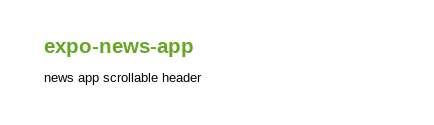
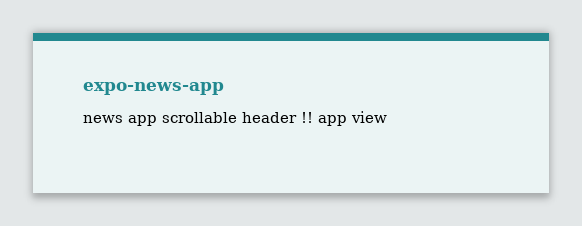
(202, 77) none -> [301,111,387,126] !! app view

